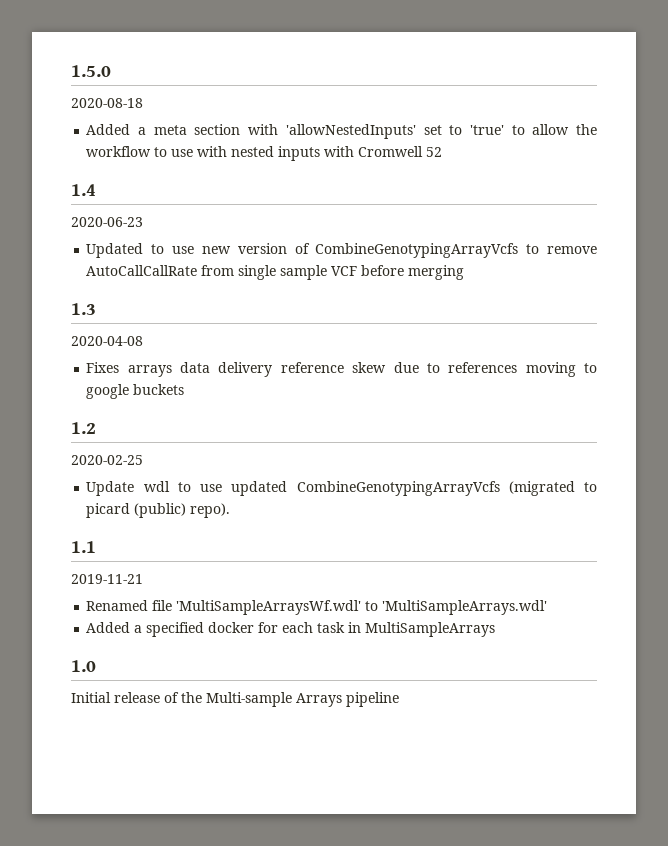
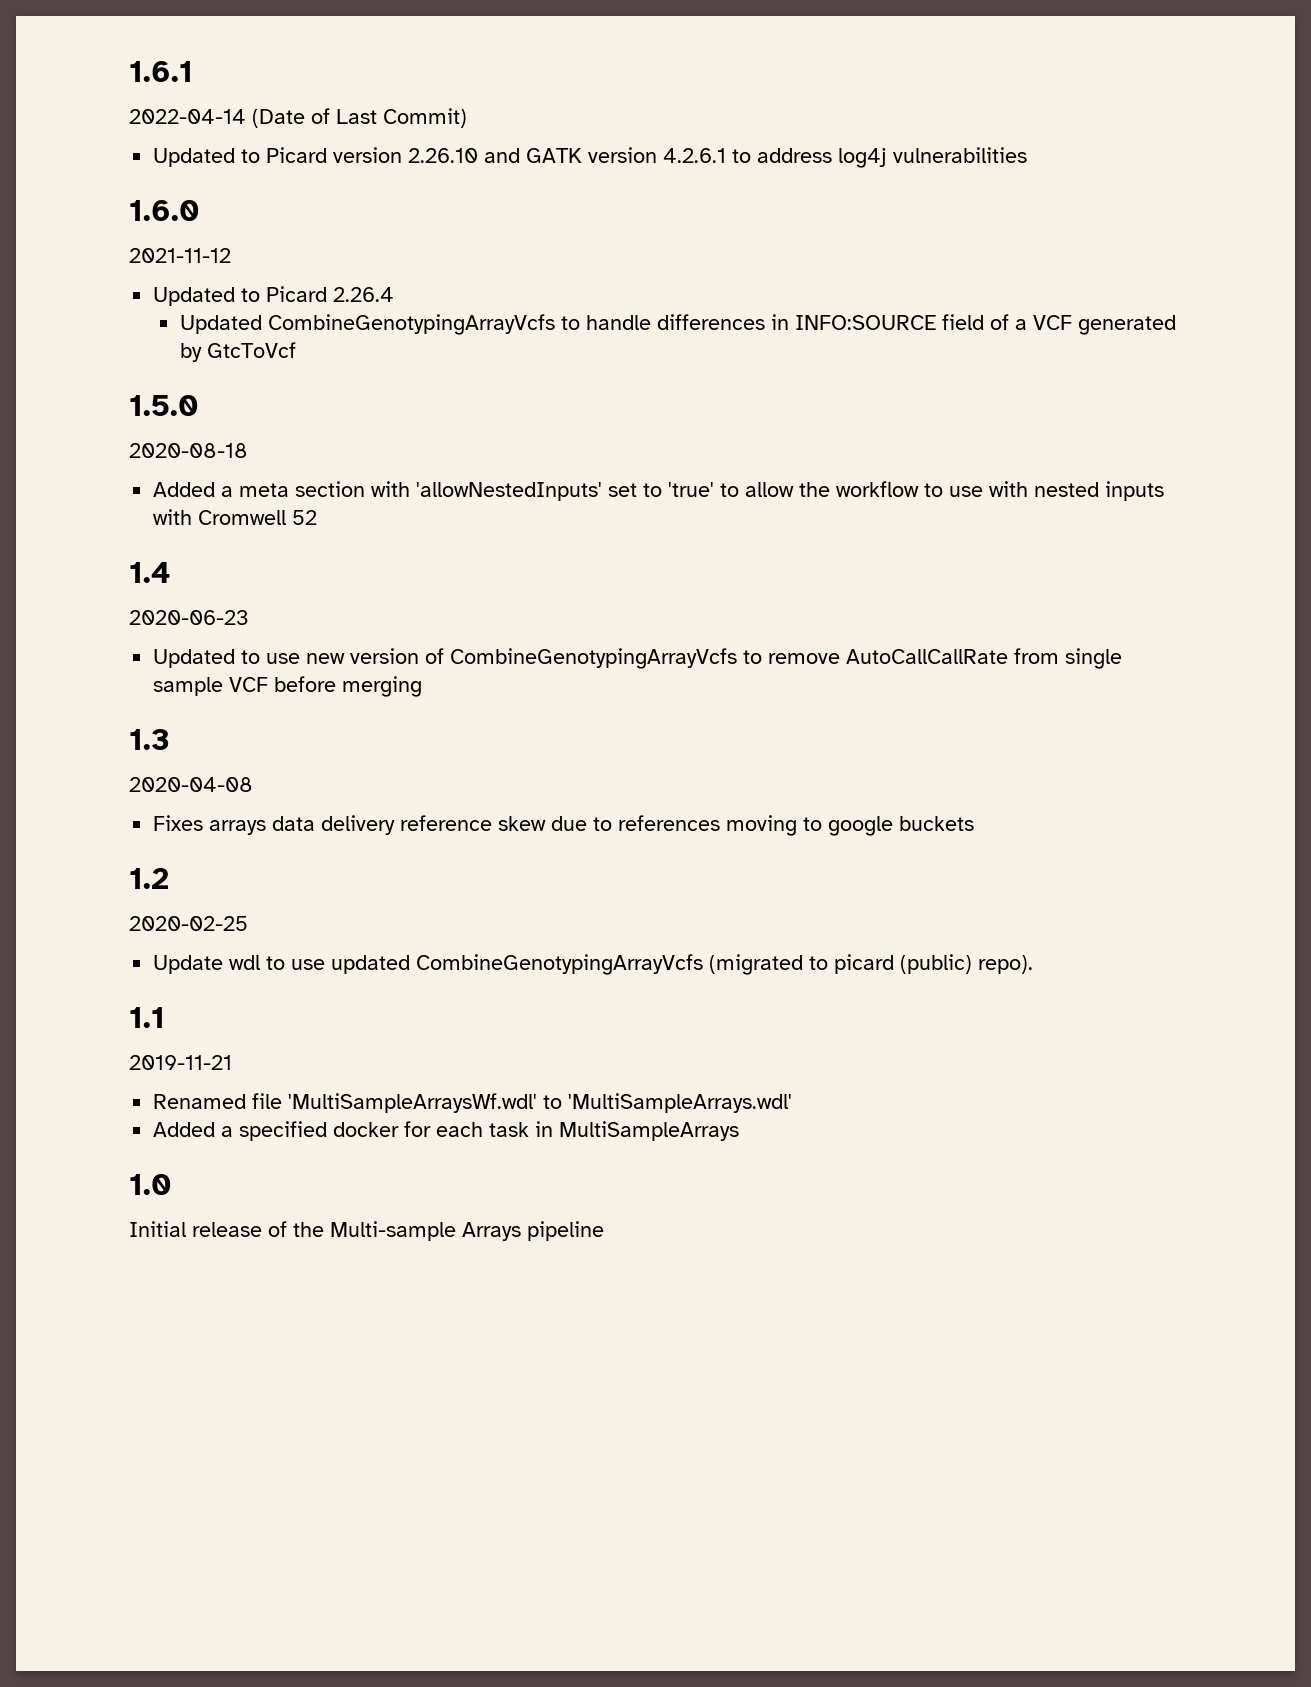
(71, 71) none -> [129,61,193,82] [129,108,467,128] [153,147,1028,168] [129,200,199,221] [129,248,231,263] [153,286,395,306] [179,314,1176,335] [179,342,296,362] 1.6.1 // 2022-04-14 (Date of Last Commit) // Updated to Picard version 2.26.10 and GATK version 4.2.6.1 to address log4j vulnerabilities // 1.6.0 // 2021-11-12 // Updated to Picard 2.26.4 // Updated CombineGenotypingArrayVcfs to handle differences in INFO:SOURCE field of a VCF generated by GtcToVcf //

